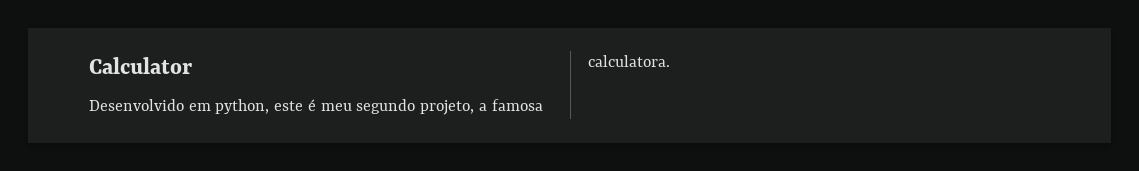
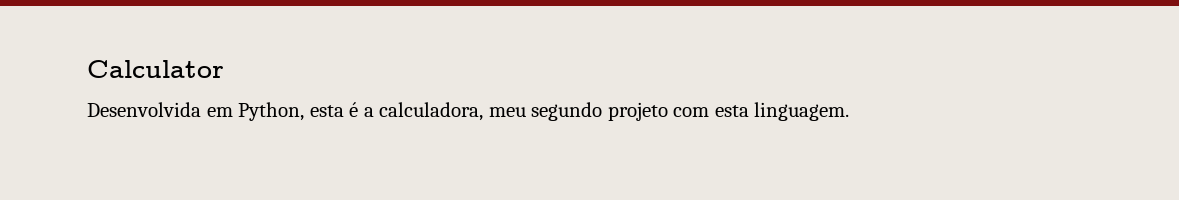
[89,99,543,115] [588,55,670,67] Desenvolvido em python, este é meu segundo projeto, a famosa calculatora. -> [87,102,850,121] Desenvolvida em Python, esta é a calculadora, meu segundo projeto com esta linguagem.

